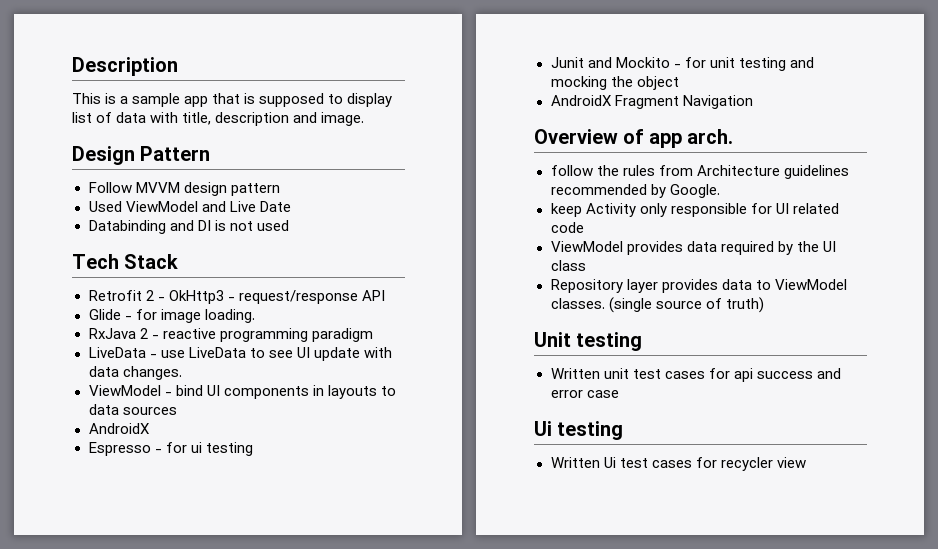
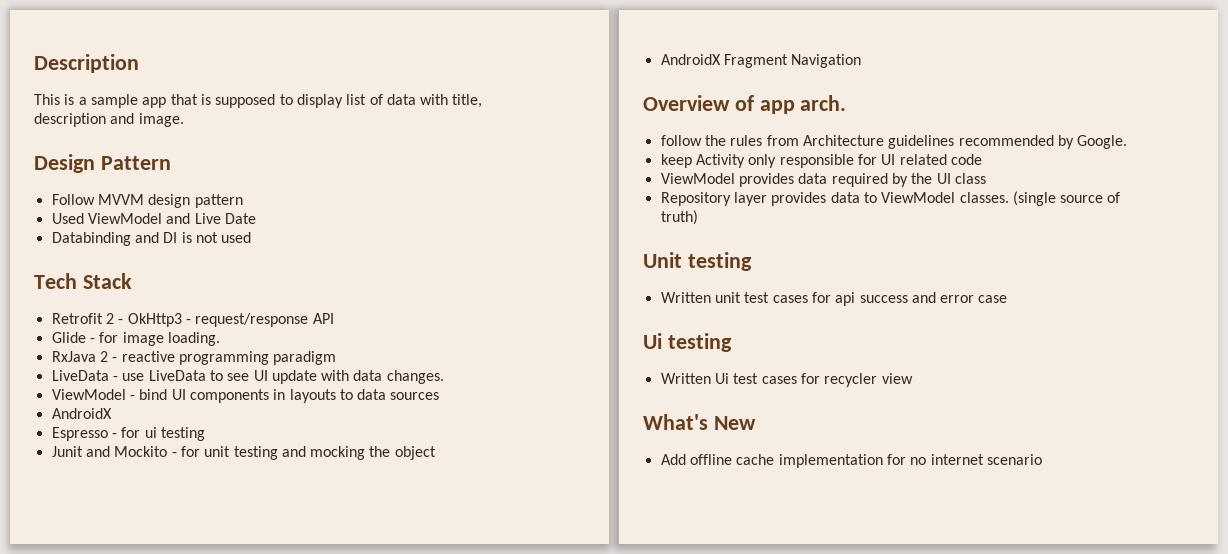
(806, 462) none -> [643,414,756,430] [660,454,1042,468] // What's New // Add offline cache implementation for no internet scenario

